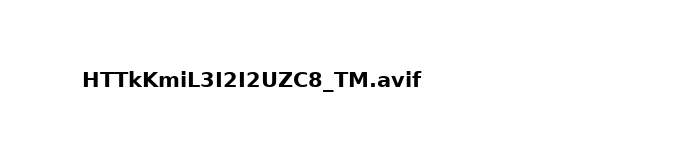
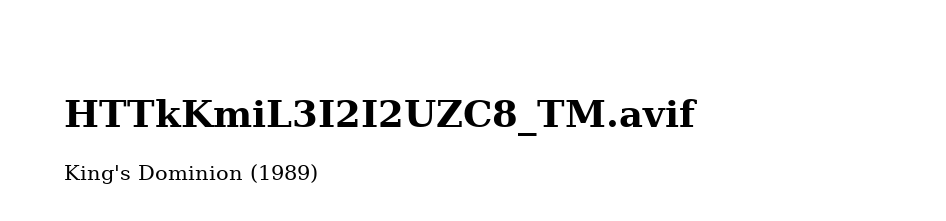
(422, 81) none -> [64,164,318,184] // King's Dominion (1989)

